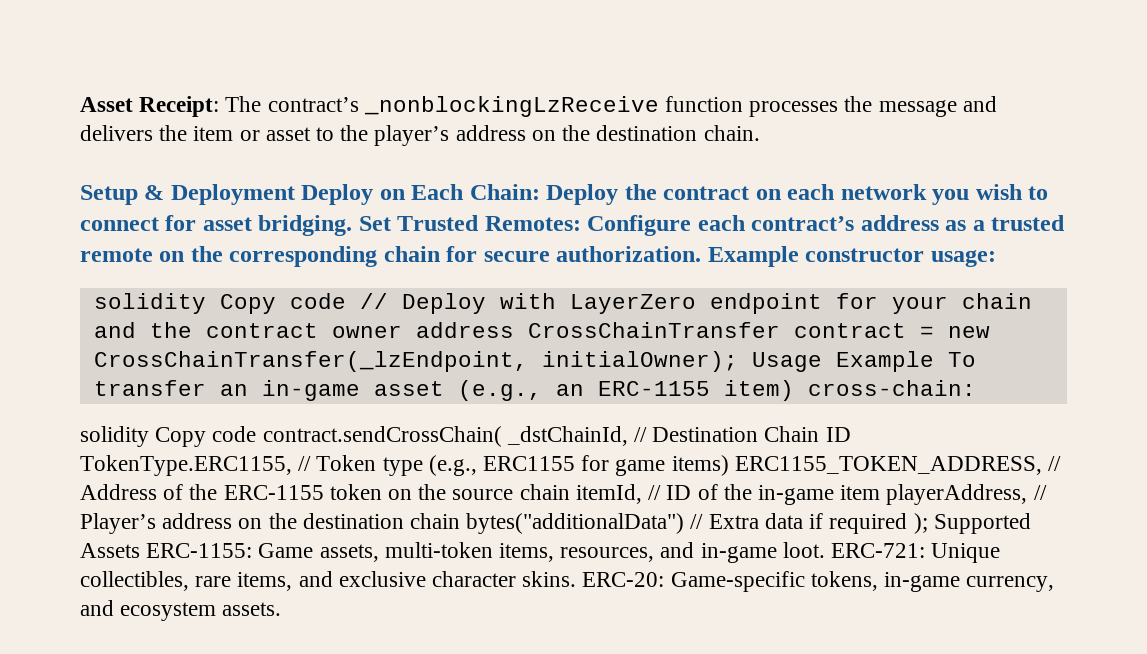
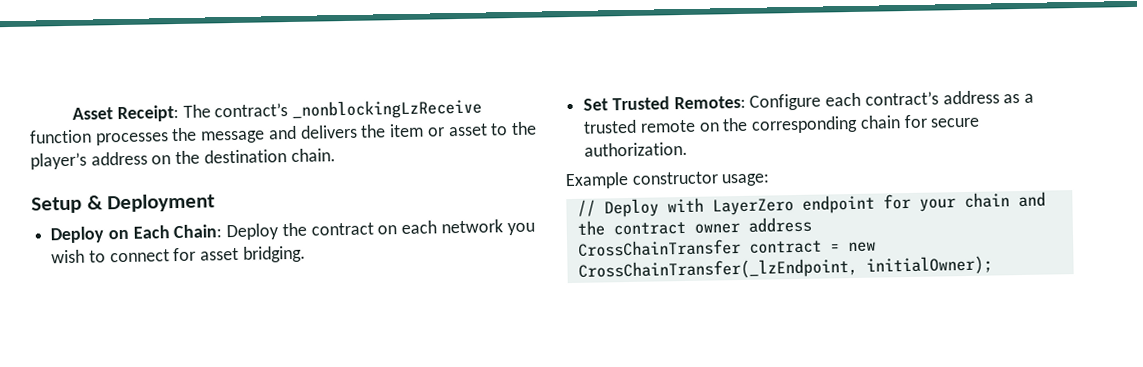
(295, 194) none -> (216, 203) //
(353, 225) none -> (306, 254) //
(702, 254) none -> (689, 149) //
[93,293,346,314] solidity Copy code -> (771, 180) none
(514, 330) none -> (812, 224) //
[751,351,976,372] [93,380,976,401] [80,426,851,447] [80,455,1062,476] [80,484,1047,505] [80,513,1031,534] [80,542,1001,563] [80,571,1055,592] [80,600,282,621] Usage Example To transfer an in-game asset (e.g., an ERC-1155 item) cross-chain: // solidity Copy code contract.sendCrossChain( _dstChainId, // Destination Chain ID TokenType.ERC1155, // Token type (e.g., ERC1155 for game items) ERC1155_TOKEN_ADDRESS, // Address of the ERC-1155 token on the source chain itemId, // ID of the in-game item playerAddress, // Player’s address on the destination chain bytes("additionalData") // Extra data if required ); Supported Assets ERC-1155: Game assets, multi-token items, resources, and in-game loot. ERC-721: Unique collectibles, rare items, and exclusive character skins. ERC-20: Game-specific tokens, in-game currency, and ecosystem assets. -> (993, 265) none

